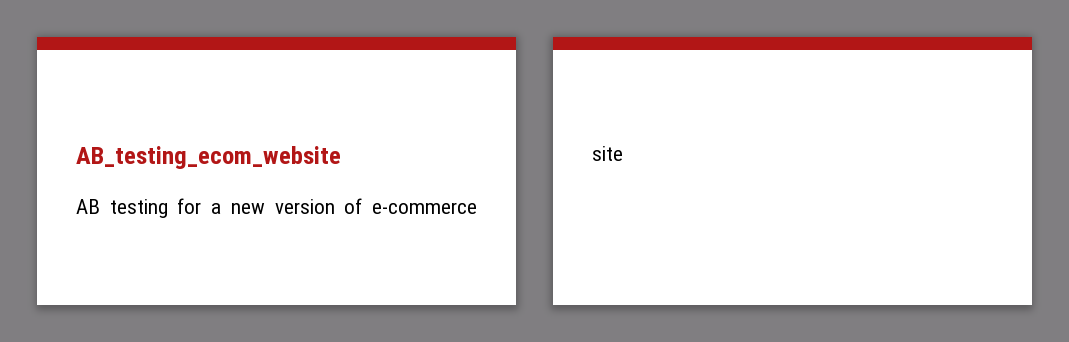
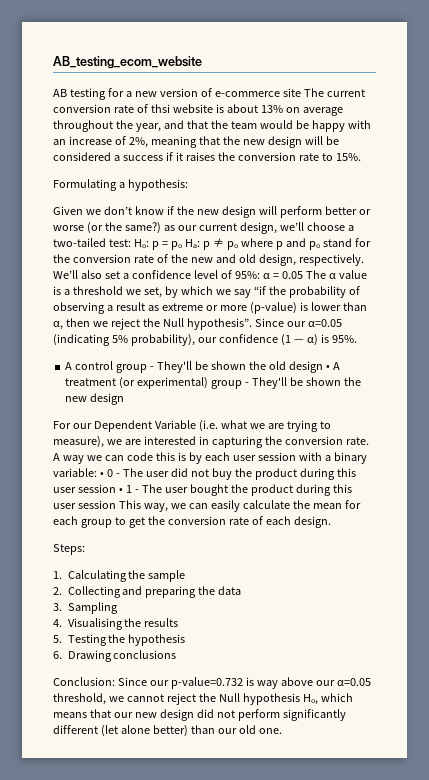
(623, 153) none -> [303,88,365,97] [53,104,343,116] [53,120,371,132] [53,136,339,148] [53,152,361,161] [53,179,188,191] [53,206,371,218] [53,222,354,234] [53,238,371,250] [53,254,364,266] [53,270,367,279] [53,286,360,298] [53,302,367,314] [53,318,342,330] [53,334,357,346] [65,361,340,373] [65,377,361,389] [65,393,125,405] [53,420,331,432] [53,436,369,448] [53,452,367,464] [53,468,356,480] [53,484,352,496] [53,500,361,512] [53,516,331,528] [53,544,85,555] [53,570,186,582] [53,586,242,598] [53,602,118,614] [53,618,179,630] [53,634,186,646] [53,650,177,662] [53,677,371,689] [53,693,353,705] [53,709,346,721] [53,725,282,737] The current conversion rate of thsi website is about 13% on average throughout the year, and that the team would be happy with an increase of 2%, meaning that the new design will be considered a success if it raises the conversion rate to 15%. // Formulating a hypothesis: // Given we don’t know if the new design will perform better or worse (or the same?) as our current design, we’ll choose a two-tailed test: Hₒ: p = pₒ Hₐ: p ≠ pₒ where p and pₒ stand for the conversion rate of the new and old design, respectively. We’ll also set a confidence level of 95%: α = 0.05 The α value is a threshold we set, by which we say “if the probability of observing a result as extreme or more (p-value) is lower than α, then we reject the Null hypothesis”. Since our α=0.05 (indicating 5% probability), our confidence (1 — α) is 95%. // A control group - They'll be shown the old design • A treatment (or experimental) group - They'll be shown the new design // For our Dependent Variable (i.e. what we are trying to measure), we are interested in capturing the conversion rate. A way we can code this is by each user session with a binary variable: • 0 - The user did not buy the product during this user session • 1 - The user bought the product during this user session This way, we can easily calculate the mean for each group to get the conversion rate of each design. // Steps: // 1. Calculating the sample // 2. Collecting and preparing the data // 3. Sampling // 4. Visualising the results // 5. Testing the hypothesis // 6. Drawing conclusions // Conclusion: Since our p-value=0.732 is way above our α=0.05 threshold, we cannot reject the Null hypothesis Hₒ, which means that our new design did not perform significantly different (let alone better) than our old one.

